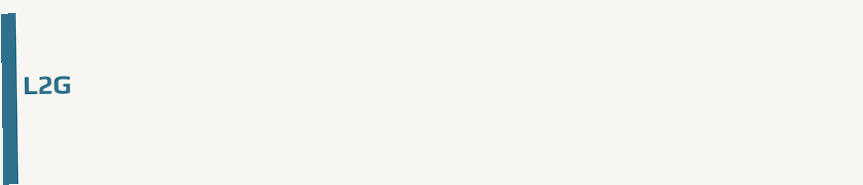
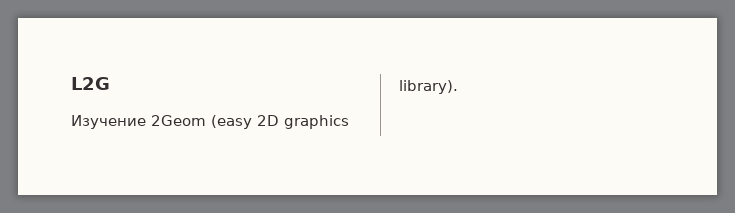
(72, 85) none -> [71,115,349,129] [399,80,458,94] // Изучение 2Geom (easy 2D graphics library).

